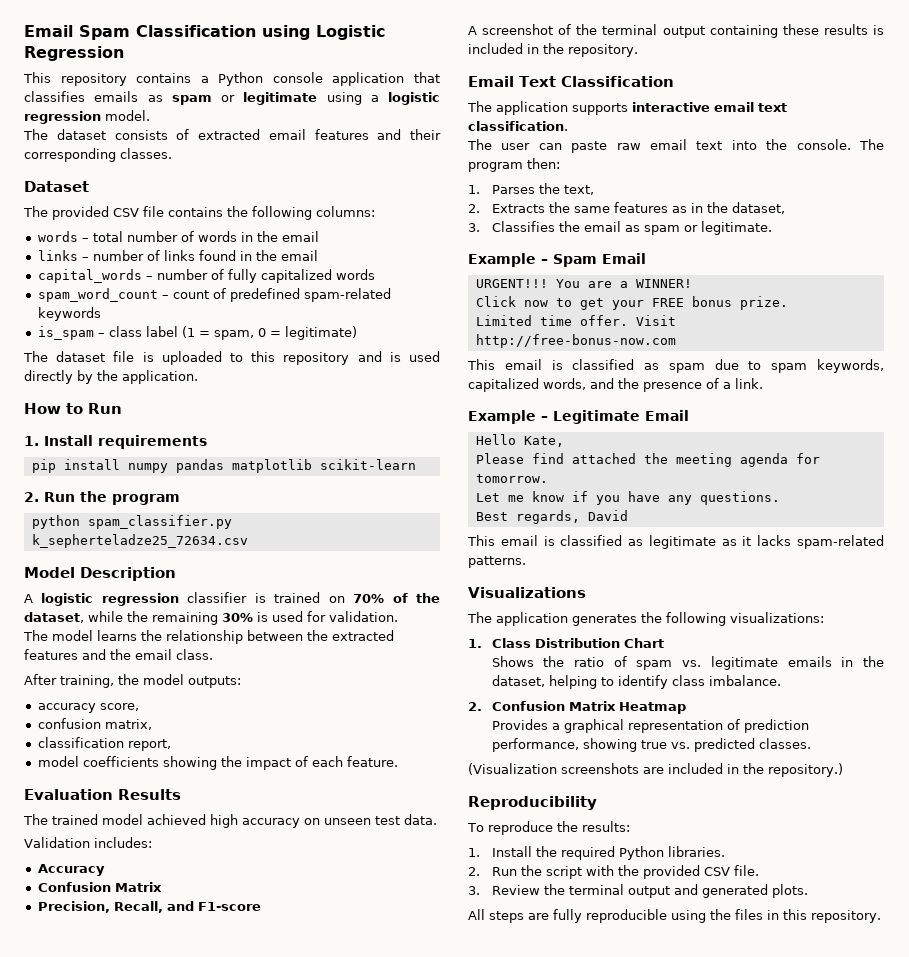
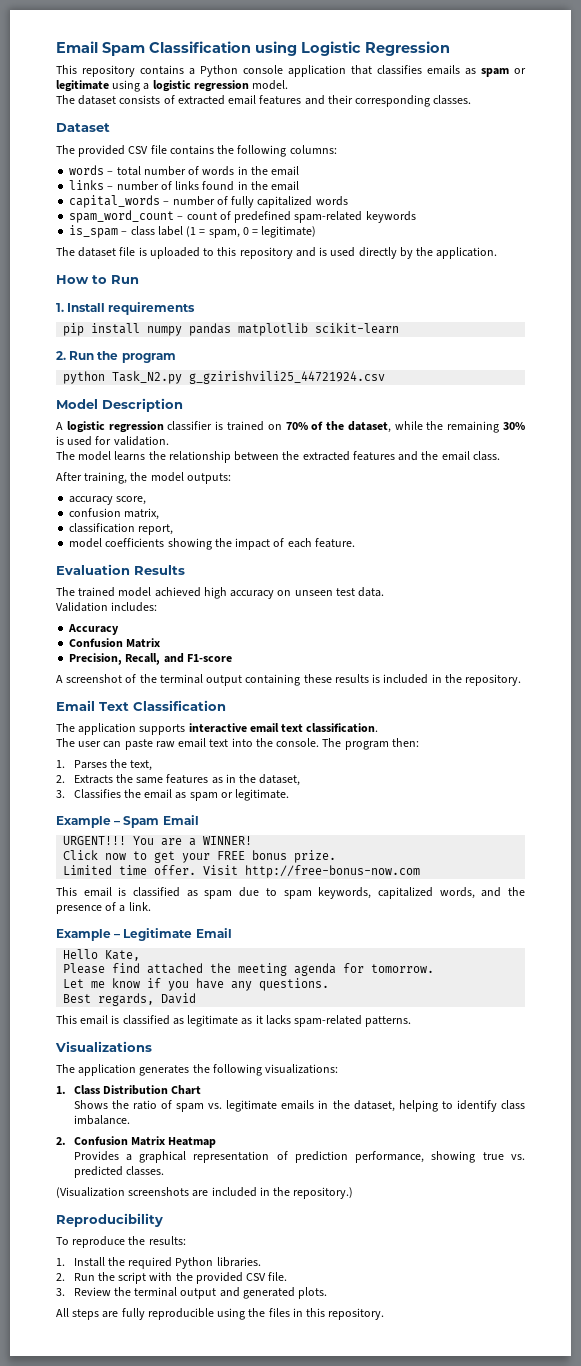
[87,515,232,529] [31,534,248,548] spam_classifier.py k_sepherteladze25_72634.csv -> [112,371,386,384] Task_N2.py g_gzirishvili25_44721924.csv

